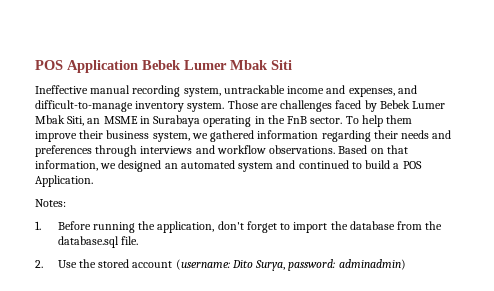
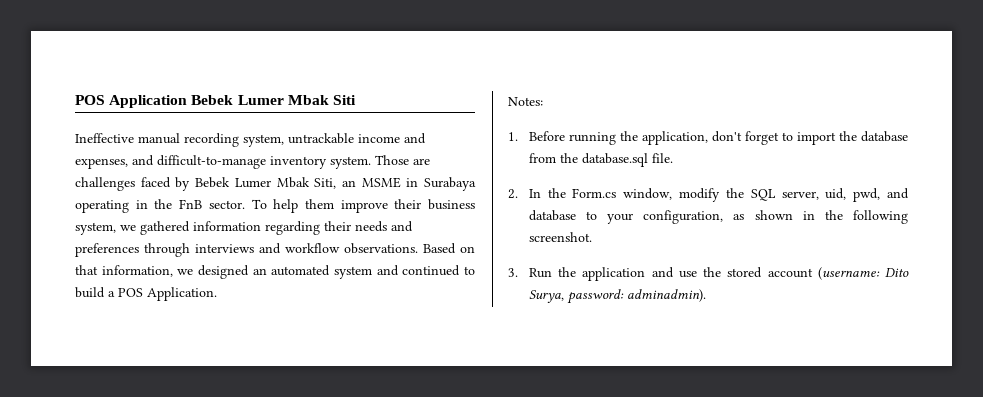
[57,260,77,268] Use -> [528,188,909,202] [528,210,908,224] [528,232,592,242] [508,267,697,281] In the Form.cs window, modify the SQL server, uid, pwd, and database to your configuration, as shown in the following screenshot. // 3. Run the application and use
[338,259,406,270] adminadmin) -> [626,289,706,302] adminadmin).

